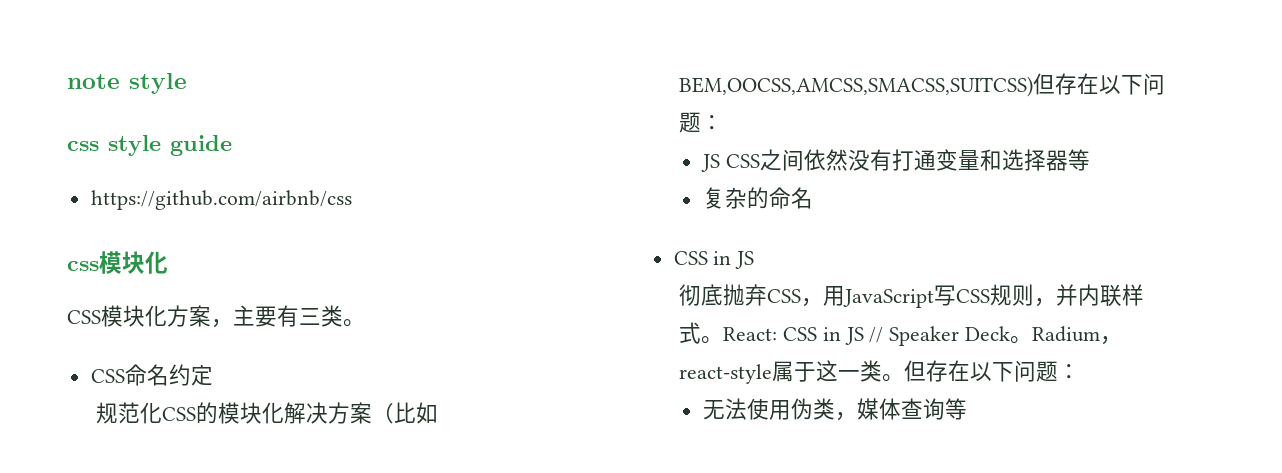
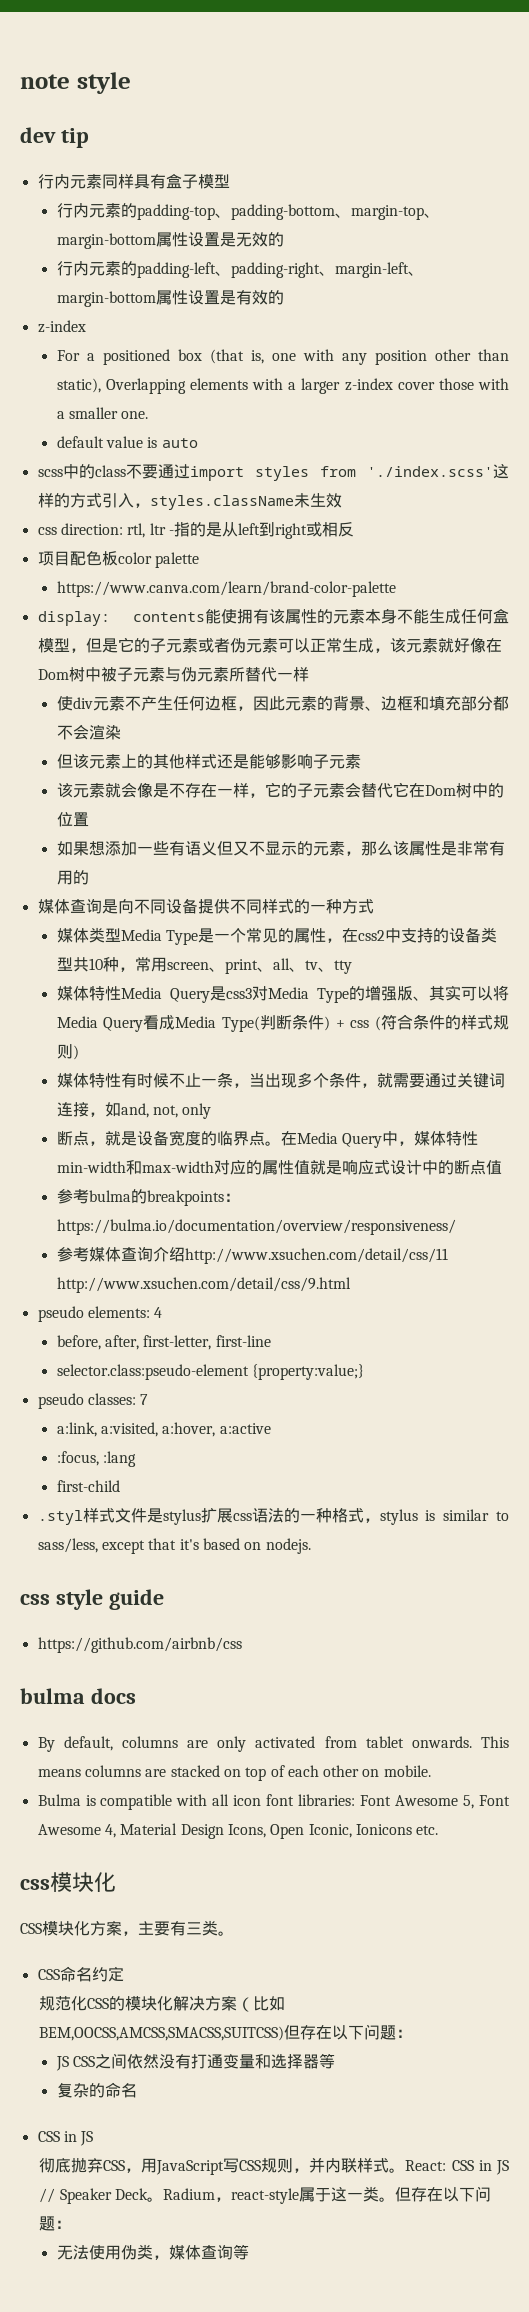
[67,135,232,156] [90,190,352,210] css style guide // https://github.com/airbnb/css -> [20,127,89,148] [37,174,230,189] [56,203,440,220] [56,232,284,249] [56,261,424,278] [56,290,284,307] [37,320,86,333] [56,349,510,365] [56,378,510,394] [56,407,149,419] [56,436,198,448] [37,464,509,481] [37,493,342,510] [37,522,354,539] [37,551,199,568] [56,581,396,597] [37,608,509,626] [37,637,502,653] [37,667,309,682] [56,696,509,711] [56,724,121,740] [56,753,361,769] [56,782,504,798] [56,812,89,827] [56,841,505,856] [56,870,89,885] [37,898,374,914] [56,927,498,945] [56,957,352,974] [56,985,509,1003] [56,1014,509,1032] [56,1044,79,1060] [56,1072,505,1088] [56,1102,212,1119] [56,1130,479,1148] [56,1159,502,1175] [56,1189,240,1206] [56,1219,456,1235] [56,1246,448,1264] [56,1277,351,1293] [37,1306,163,1322] [56,1335,271,1350] [56,1364,365,1380] [37,1393,149,1409] [56,1422,271,1437] [56,1451,137,1467] [56,1480,120,1492] [37,1508,510,1525] [37,1538,311,1554] [20,1589,164,1610] [37,1637,242,1653] [20,1688,136,1704] [37,1736,510,1752] [37,1765,431,1781] [37,1794,510,1810] [37,1823,439,1839] dev tip // 行内元素同样具有盒子模型 // 行内元素的padding-top、padding-bottom、margin-top、margin-bottom属性设置是无效的 // 行内元素的padding-left、padding-right、margin-left、margin-bottom属性设置是有效的 // z-index // For a positioned box (that is, one with any position other than static), Overlapping elements with a larger z-index cover those with a smaller one. // default value is auto // scss中的class不要通过import styles from './index.scss'这样的方式引入，styles.className未生效 // css direction: rtl, ltr -指的是从left到right或相反 // 项目配色板color palette // https://www.canva.com/learn/brand-color-palette // display: contents能使拥有该属性的元素本身不能生成任何盒模型，但是它的子元素或者伪元素可以正常生成，该元素就好像在Dom树中被子元素与伪元素所替代一样 // 使div元素不产生任何边框，因此元素的背景、边框和填充部分都不会渲染 // 但该元素上的其他样式还是能够影响子元素 // 该元素就会像是不存在一样，它的子元素会替代它在Dom树中的位置 // 如果想添加一些有语义但又不显示的元素，那么该属性是非常有用的 // 媒体查询是向不同设备提供不同样式的一种方式 // 媒体类型Media Type是一个常见的属性，在css2中支持的设备类型共10种，常用screen、print、all、tv、tty // 媒体特性Media Query是css3对Media Type的增强版、其实可以将Media Query看成Media Type(判断条件) + css (符合条件的样式规则) // 媒体特性有时候不止一条，当出现多个条件，就需要通过关键词连接，如and, not, only // 断点，就是设备宽度的临界点。在Media Query中，媒体特性min-width和max-width对应的属性值就是响应式设计中的断点值 // 参考bulma的breakpoints：https://bulma.io/documentation/overview/responsiveness/ // 参考媒体查询介绍http://www.xsuchen.com/detail/css/11 http://www.xsuchen.com/detail/css/9.html // pseudo elements: 4 // before, after, first-letter, first-line // selector.class:pseudo-element {property:value;} // pseudo classes: 7 // a:link, a:visited, a:hover, a:active // :focus, :lang // first-child // .styl样式文件是stylus扩展css语法的一种格式，stylus is similar to sass/less, except that it's based on nodejs. // css style guide // https://github.com/airbnb/css // bulma docs // By default, columns are only activated from tablet onwards. This means columns are stacked on top of each other on mobile. // Bulma is compatible with all icon font libraries: Font Awesome 5, Font Awesome 4, Material Design Icons, Open Iconic, Ionicons etc.

